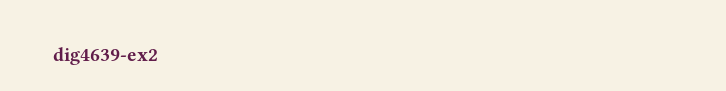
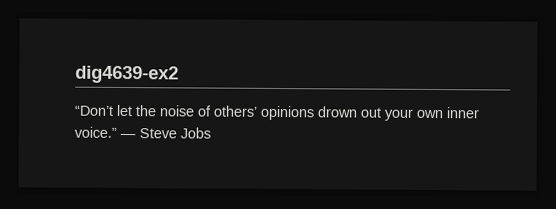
(158, 56) none -> [74,104,479,121] [74,126,211,139] // “Don’t let the noise of others’ opinions drown out your own inner voice.” ― Steve Jobs

